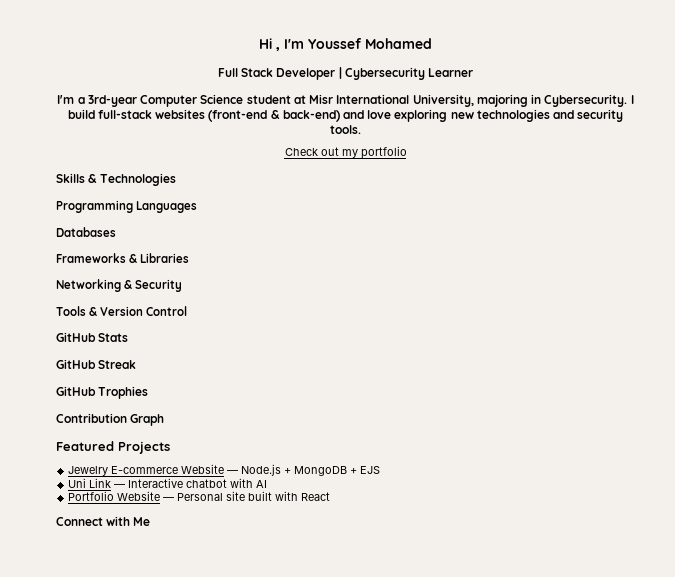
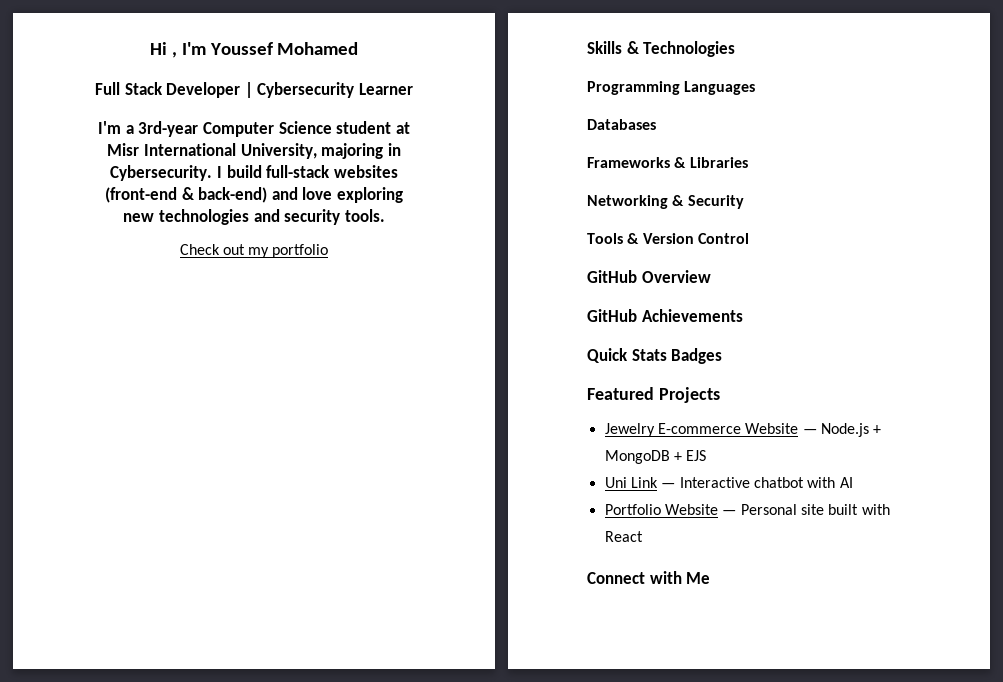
[98,333,129,342] [56,359,137,369] [56,386,149,399] [56,413,165,426] Stats // GitHub Streak // GitHub Trophies // Contribution Graph -> [641,270,711,283] [587,309,743,322] [587,348,723,364] Overview // GitHub Achievements // Quick Stats Badges

